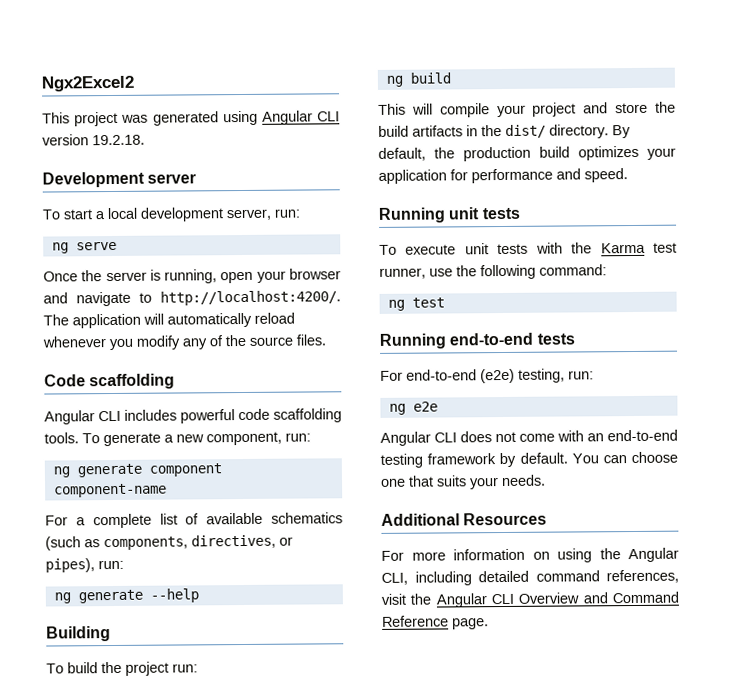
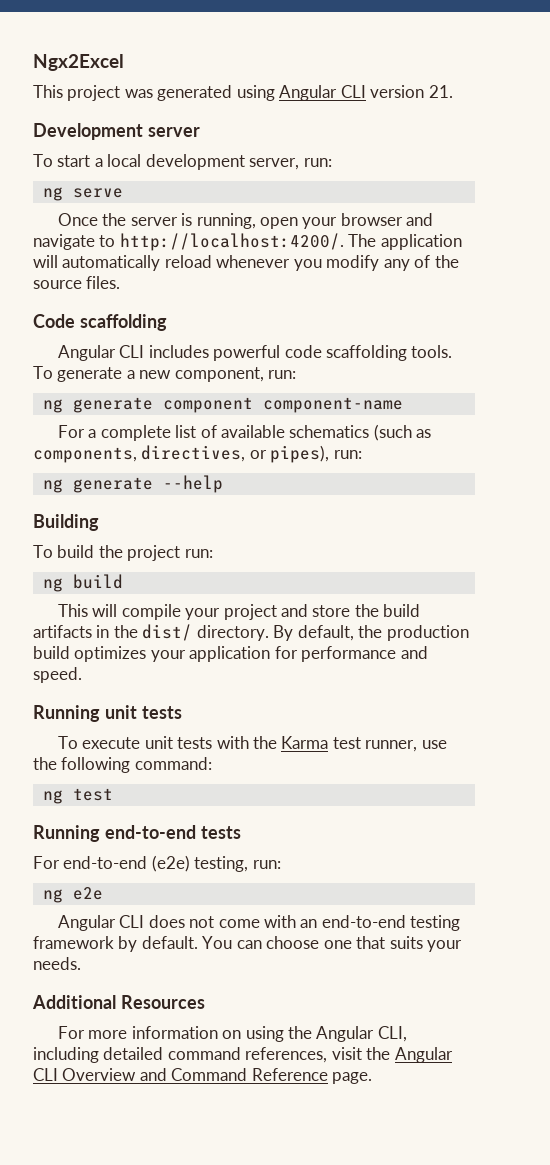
[41,75,135,92] Ngx2Excel2 -> [33,54,124,71] Ngx2Excel
[92,134,145,146] 19.2.18. -> [428,85,453,98] 21.

